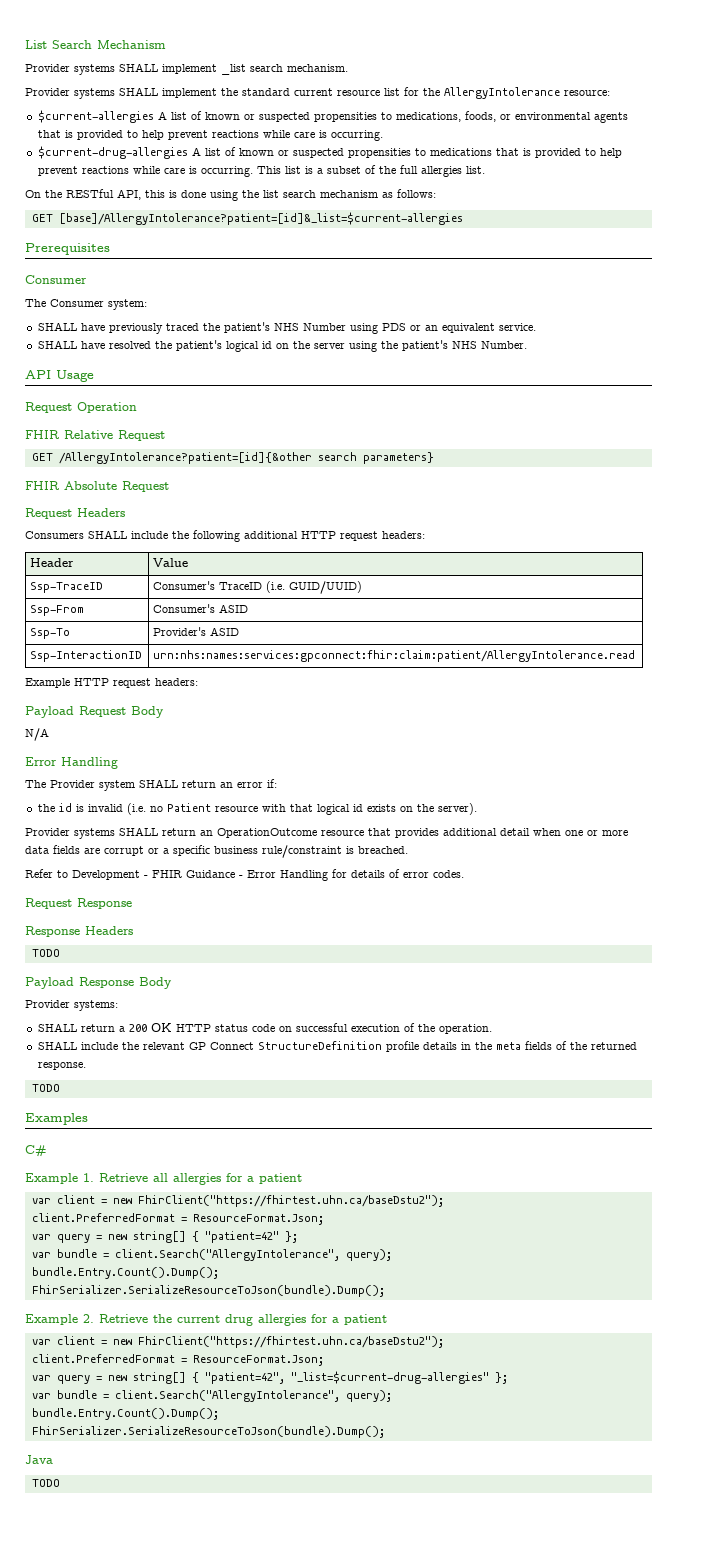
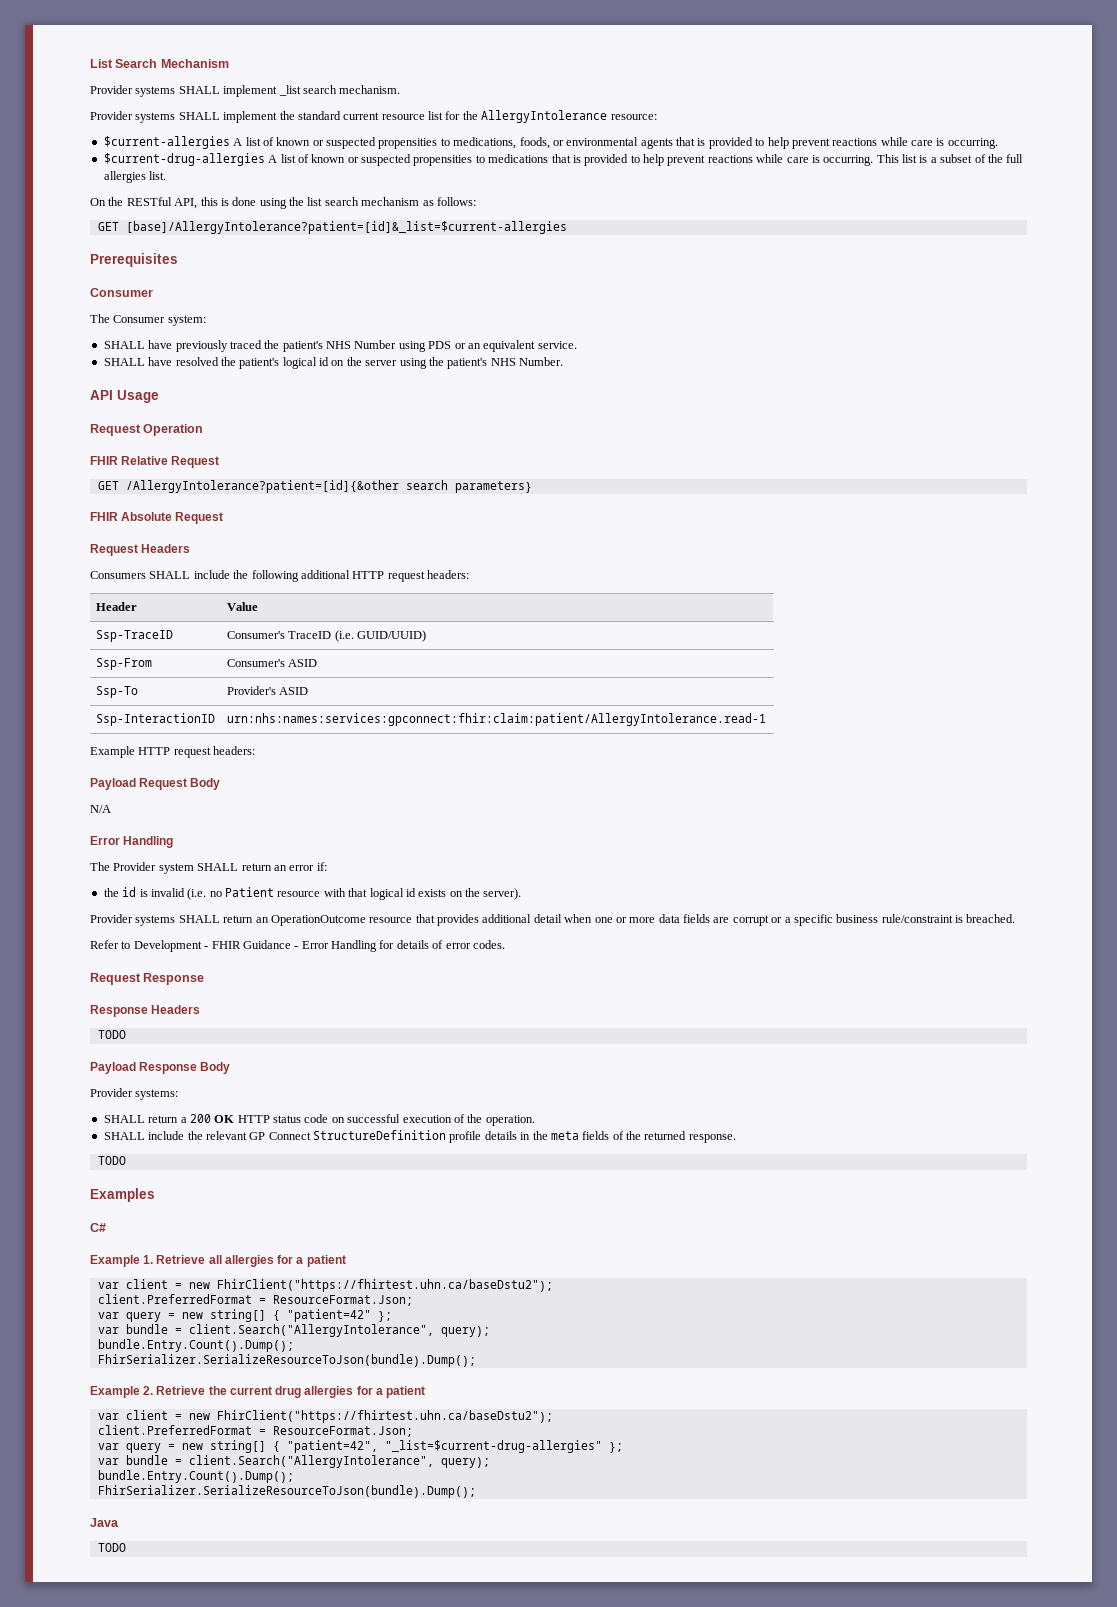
[153,650,636,662] urn:nhs:names:services:gpconnect:fhir:claim:patient/AllergyIntolerance.read -> [226,713,766,726] urn:nhs:names:services:gpconnect:fhir:claim:patient/AllergyIntolerance.read-1

